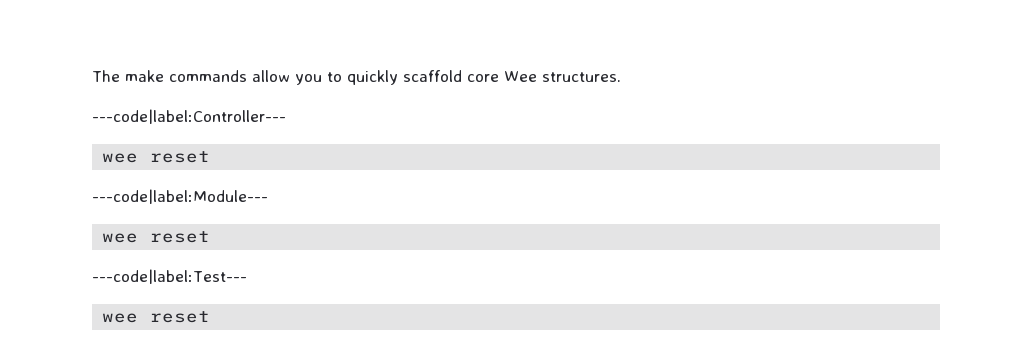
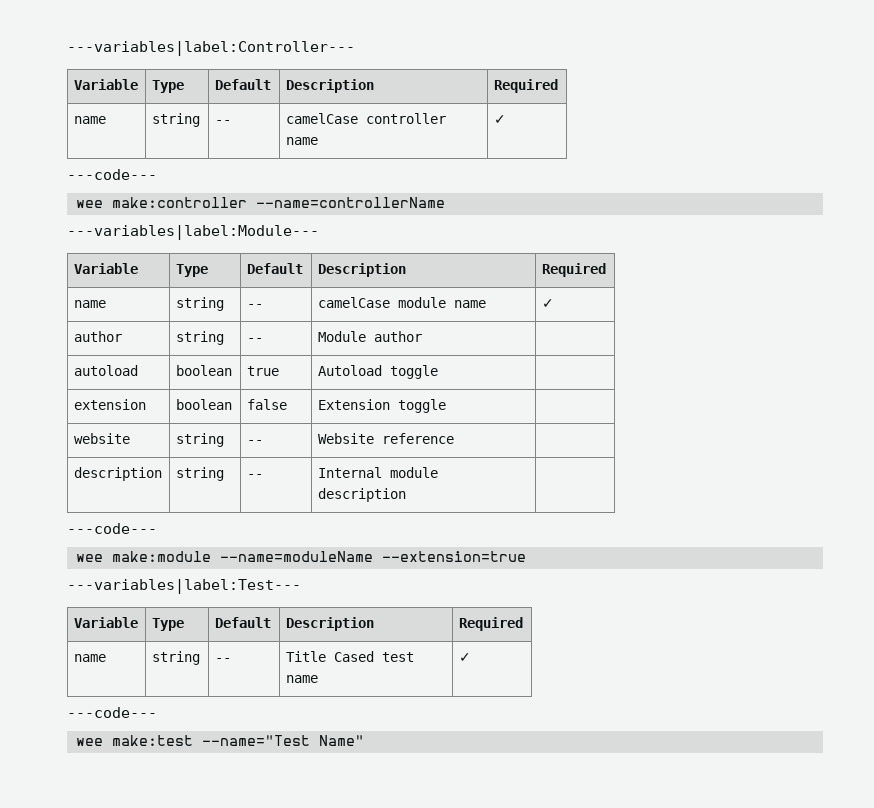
[92,70,621,85] [92,109,286,124] [102,151,211,163] [92,189,268,204] [102,231,211,243] [92,269,247,284] [102,311,211,323] The make commands allow you to quickly scaffold core Wee structures. // ---code|label:Controller--- // wee reset // ---code|label:Module--- // wee reset // ---code|label:Test--- // wee reset -> [67,41,355,56] [73,79,138,90] [151,80,184,93] [214,79,271,90] [285,79,374,93] [493,79,558,93] [73,116,106,124] [151,113,200,127] [214,120,231,124] [285,113,446,124] [285,137,318,145] [493,115,506,124] [67,169,157,180] [76,197,445,208] [67,225,319,240] [73,263,138,274] [175,264,208,277] [246,263,303,274] [317,263,406,277] [541,263,606,277] [73,300,106,308] [175,297,224,311] [246,304,263,308] [317,297,486,308] [541,299,554,308] [73,331,122,342] [175,331,224,345] [246,338,263,342] [317,331,422,342] [73,365,138,376] [175,365,232,376] [246,366,279,376] [317,365,438,379] [73,399,146,410] [175,399,232,410] [246,399,287,410] [317,399,446,413] [73,433,130,444] [175,433,224,447] [246,440,263,444] [317,433,454,444] [73,467,162,481] [175,467,224,481] [246,474,263,478] [317,467,438,478] [317,488,406,502] [67,523,157,534] [76,551,526,562] [67,579,301,594] [73,617,138,628] [151,618,184,631] [214,617,271,628] [285,617,374,631] [458,617,523,631] [73,654,106,662] [151,651,200,665] [214,658,231,662] [285,651,414,662] [285,675,318,683] [458,653,471,662] [67,707,157,718] [76,735,364,746] ---variables|label:Controller--- // Variable | Type | Default | Description | Required // name | string | -- | camelCase controller name | ✓ // ---code--- // wee make:controller --name=controllerName // ---variables|label:Module--- // Variable | Type | Default | Description | Required // name | string | -- | camelCase module name | ✓ // author | string | -- | Module author | // autoload | boolean | true | Autoload toggle | // extension | boolean | false | Extension toggle | // website | string | -- | Website reference | // description | string | -- | Internal module description | // ---code--- // wee make:module --name=moduleName --extension=true // ---variables|label:Test--- // Variable | Type | Default | Description | Required // name | string | -- | Title Cased test name | ✓ // ---code--- // wee make:test --name="Test Name"

